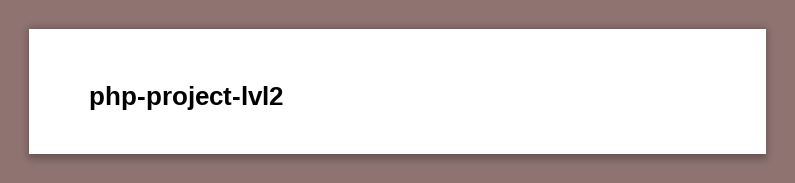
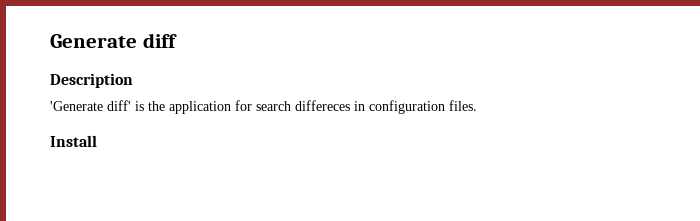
[89,86,283,110] php-project-lvl2 -> [50,33,177,48] [50,73,133,88] [50,100,477,114] [50,135,97,147] Generate diff // Description // 'Generate diff' is the application for search differeces in configuration files. // Install

